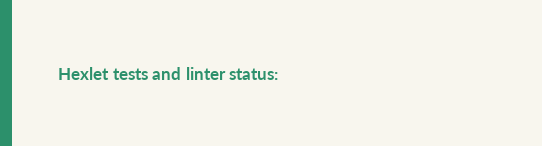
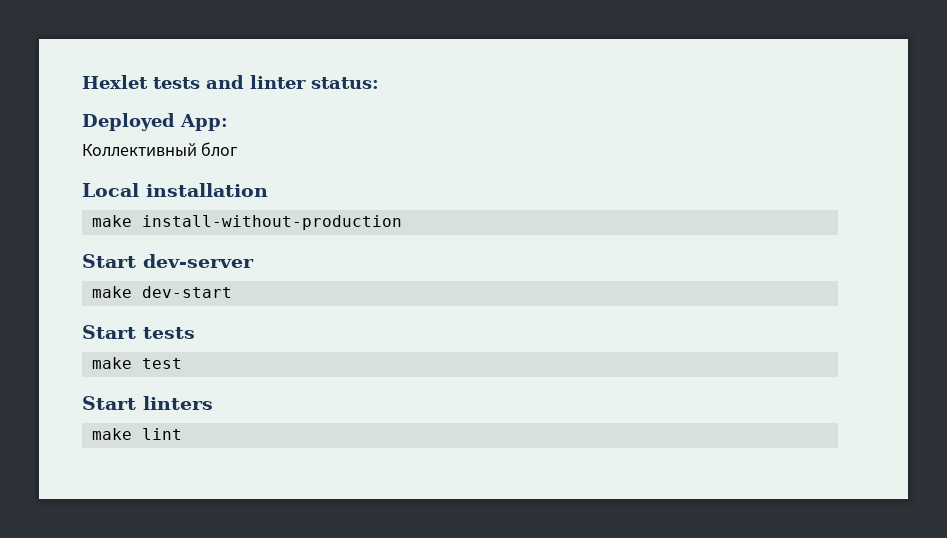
(279, 74) none -> [82,113,228,131] [82,142,238,156] [82,183,268,197] [91,215,402,230] [82,254,254,268] [91,286,232,298] [82,325,195,339] [91,357,182,369] [82,396,213,410] [91,428,182,440] // Deployed App: // Коллективный блог // Local installation // make install-without-production // Start dev-server // make dev-start // Start tests // make test // Start linters // make lint

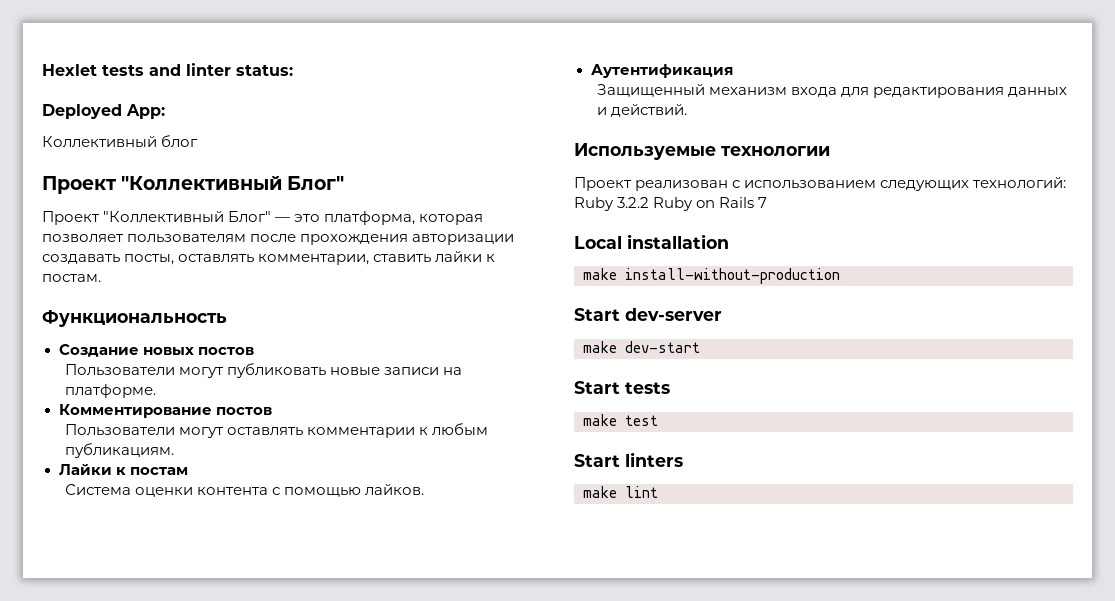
(238, 149) none -> [42,176,345,194] [42,211,484,225] [42,234,515,245] [42,251,496,265] [42,274,101,282] [42,310,227,327] [58,344,254,357] [65,363,463,378] [65,384,157,398] [58,404,272,418] [65,423,489,438] [65,443,175,458] [58,464,188,475] [65,484,425,497] [590,64,733,78] [597,84,1068,98] [597,104,688,117] [574,143,830,160] [574,177,1067,191] [574,197,768,211] // Проект "Коллективный Блог" // Проект "Коллективный Блог" — это платформа, которая позволяет пользователям после прохождения авторизации создавать посты, оставлять комментарии, ставить лайки к постам. // Функциональность // Создание новых постов // Пользователи могут публиковать новые записи на платформе. // Комментирование постов // Пользователи могут оставлять комментарии к любым публикациям. // Лайки к постам // Система оценки контента с помощью лайков. // Аутентификация // Защищенный механизм входа для редактирования данных и действий. // Используемые технологии // Проект реализован с использованием следующих технологий: Ruby 3.2.2 Ruby on Rails 7

